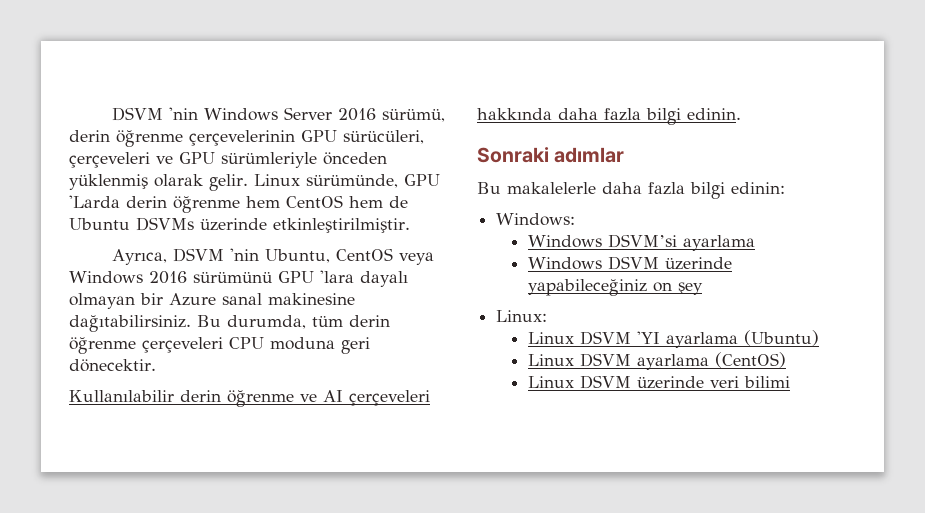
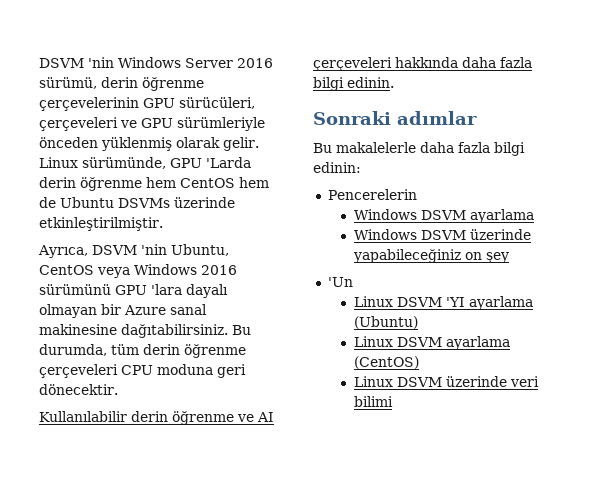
[496,213,576,226] [527,234,677,248] Windows: // Windows DSVM’si -> [327,189,417,200] [353,209,466,220] Pencerelerin // Windows DSVM
[496,310,548,322] Linux: -> [327,277,353,287] 'Un

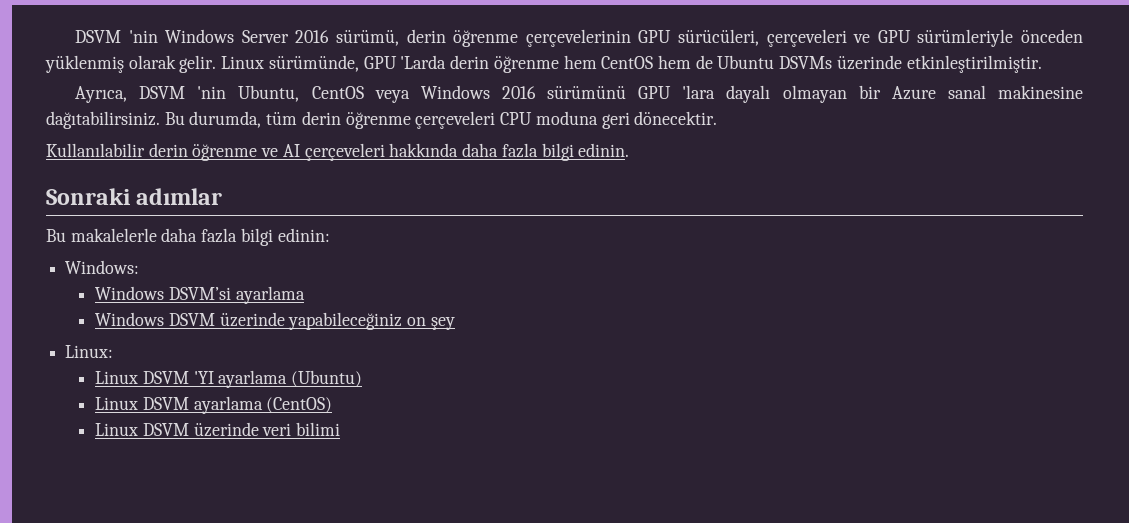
[327,189,417,200] [353,209,466,220] Pencerelerin // Windows DSVM -> [65,260,140,274] [95,286,231,300] Windows: // Windows DSVM’si
[327,277,353,287] 'Un -> [65,345,114,358] Linux:

